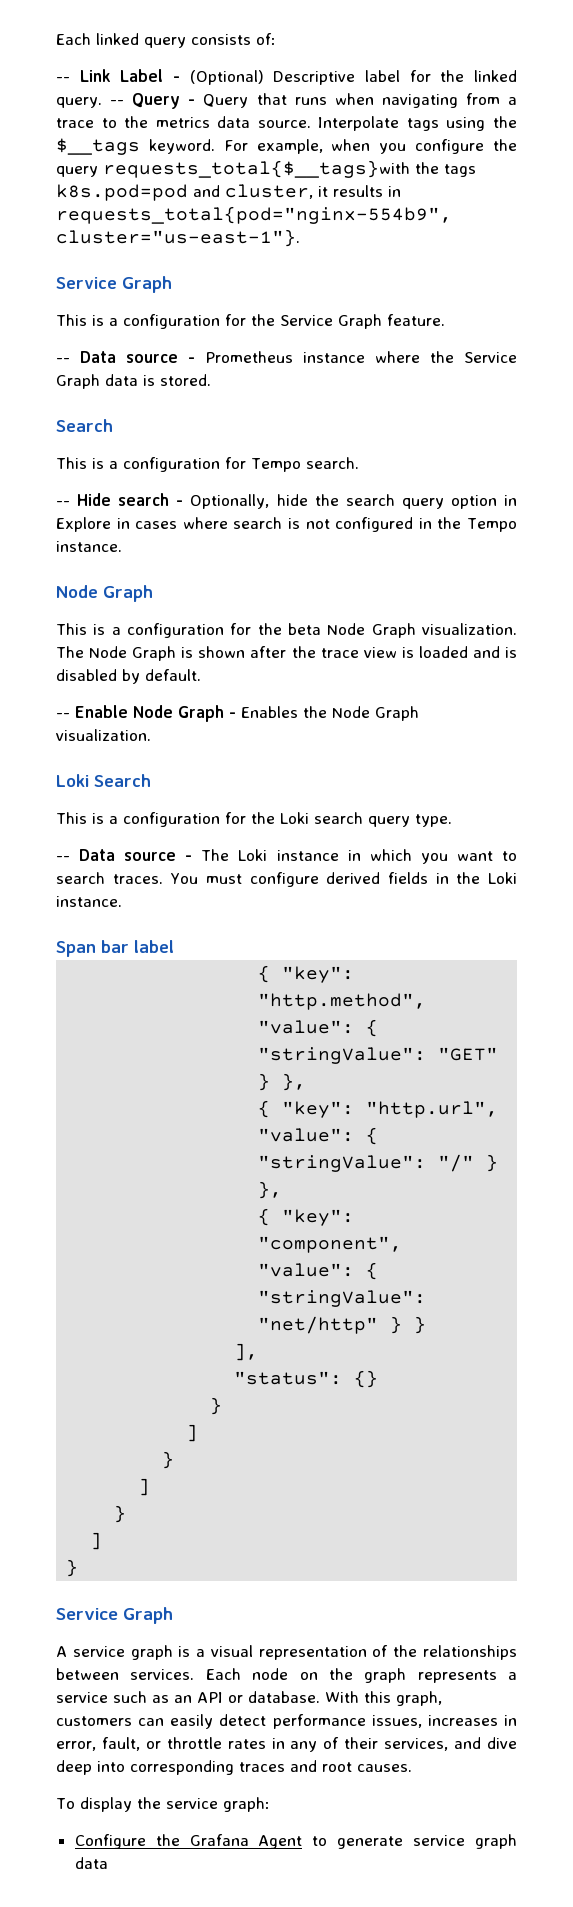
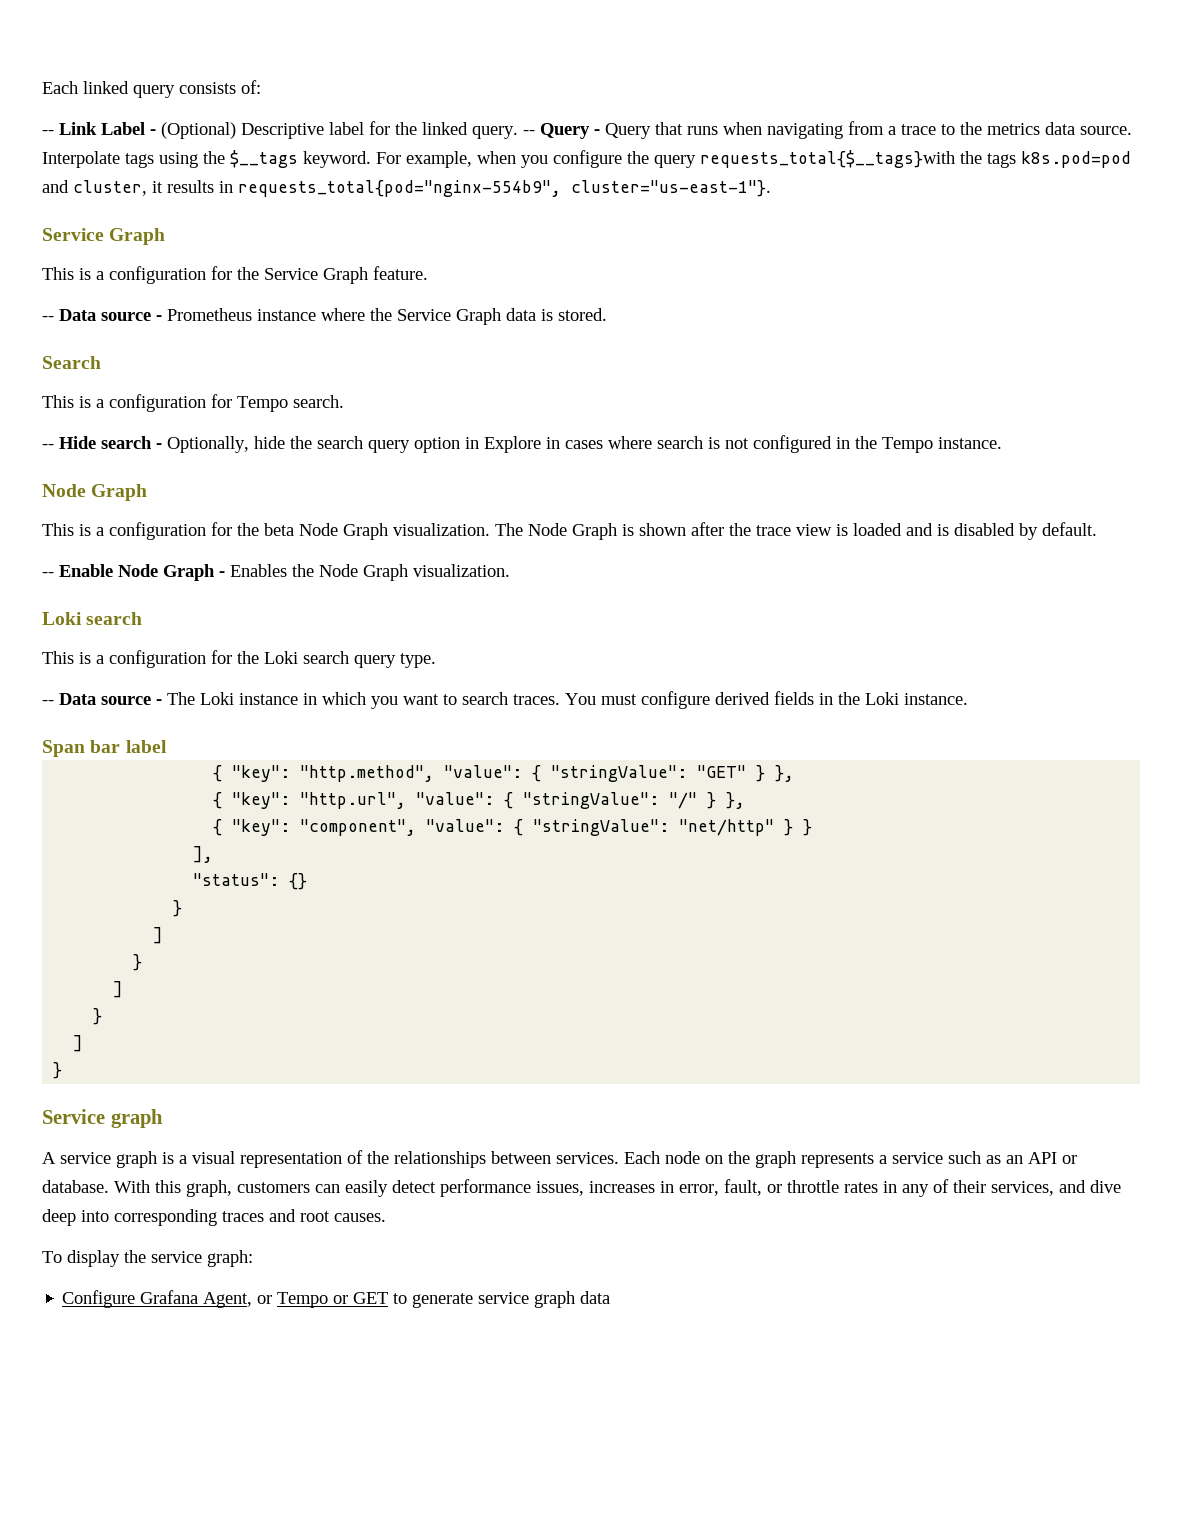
[94,774,151,787] Search -> [86,612,143,625] search
[123,1607,173,1624] Graph -> [110,1109,163,1128] graph
[155,1834,303,1849] the Grafana Agent -> [140,1290,389,1308] Grafana Agent, or Tempo or GET

